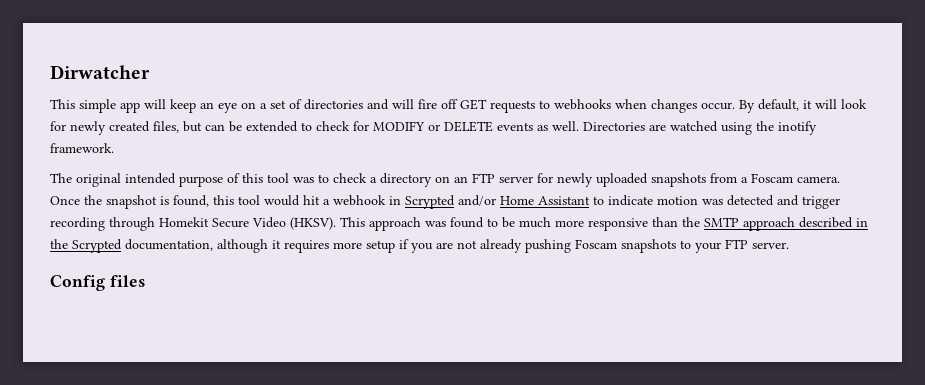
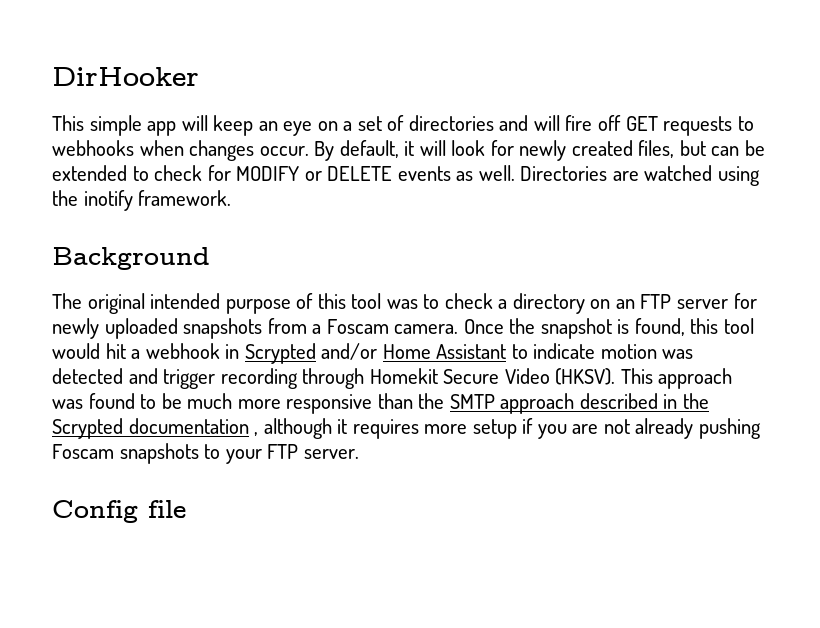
[50,65,150,79] Dirwatcher -> [52,67,199,86] DirHooker
(114, 148) none -> [52,247,210,270] // Background
[125,239,213,251] documentation, -> [128,418,259,436] documentation ,
[109,275,145,287] files -> [148,500,186,518] file

